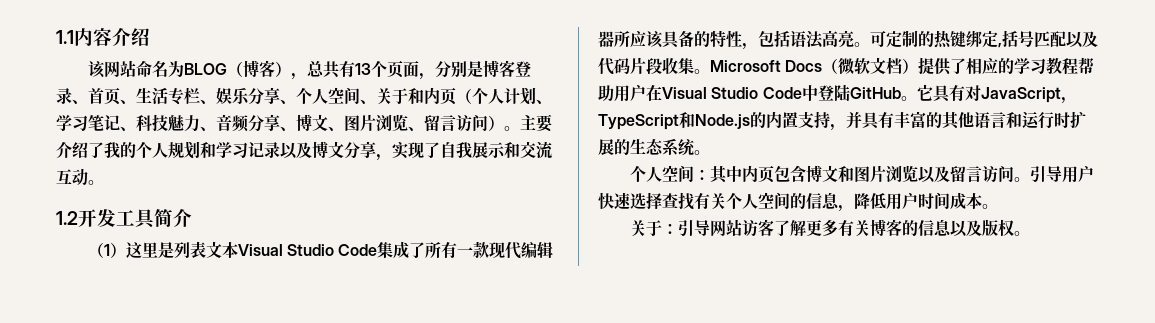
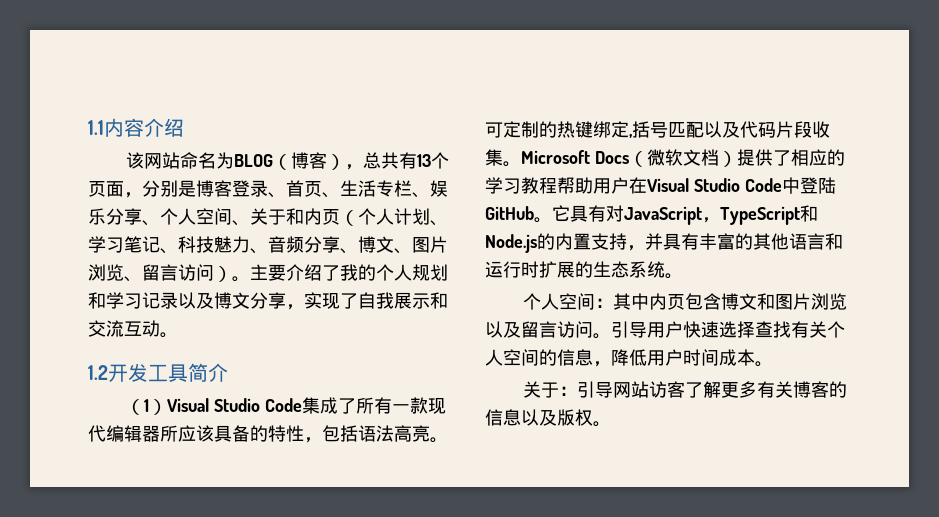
[125,241,238,259] 这里是列表文本 -> (168, 407) none

